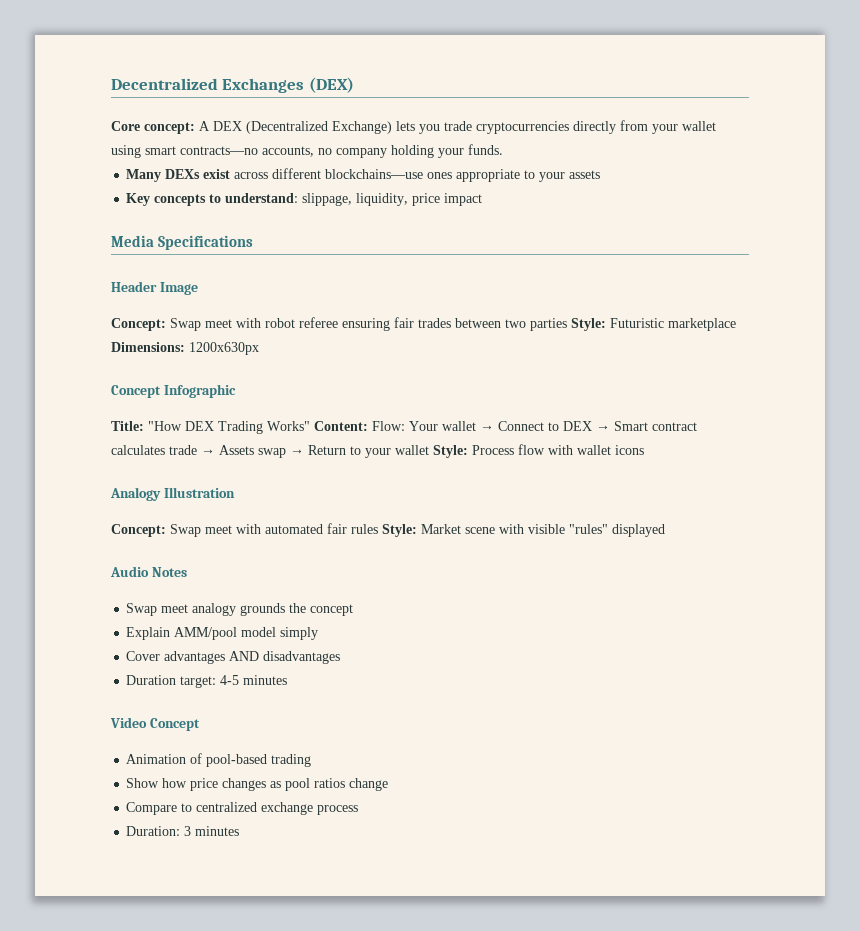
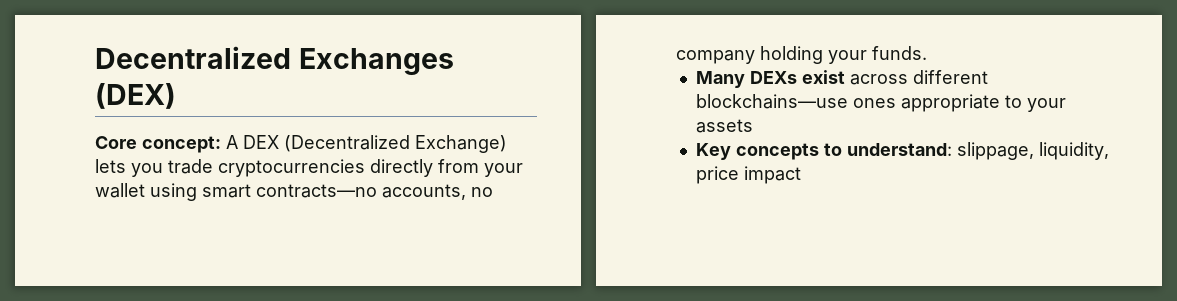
[111,235,254,250] [111,281,198,295] [111,317,736,331] [111,342,259,355] [111,384,236,398] [111,421,697,434] [111,444,644,458] [110,487,235,501] [111,523,665,537] [110,566,187,577] [126,603,354,616] [126,627,319,640] [126,651,341,664] [126,675,288,688] [110,717,200,731] [126,753,312,767] [126,778,389,791] [126,802,359,815] [126,826,240,836] // Media Specifications // Header Image // Concept: Swap meet with robot referee ensuring fair trades between two parties Style: Futuristic marketplace Dimensions: 1200x630px // Concept Infographic // Title: "How DEX Trading Works" Content: Flow: Your wallet → Connect to DEX → Smart contract calculates trade → Assets swap → Return to your wallet Style: Process flow with wallet icons // Analogy Illustration // Concept: Swap meet with automated fair rules Style: Market scene with visible "rules" displayed // Audio Notes // Swap meet analogy grounds the concept // Explain AMM/pool model simply // Cover advantages AND disadvantages // Duration target: 4-5 minutes // Video Concept // Animation of pool-based trading // Show how price changes as pool ratios change // Compare to centralized exchange process // Duration: 3 minutes -> (801, 175) none

